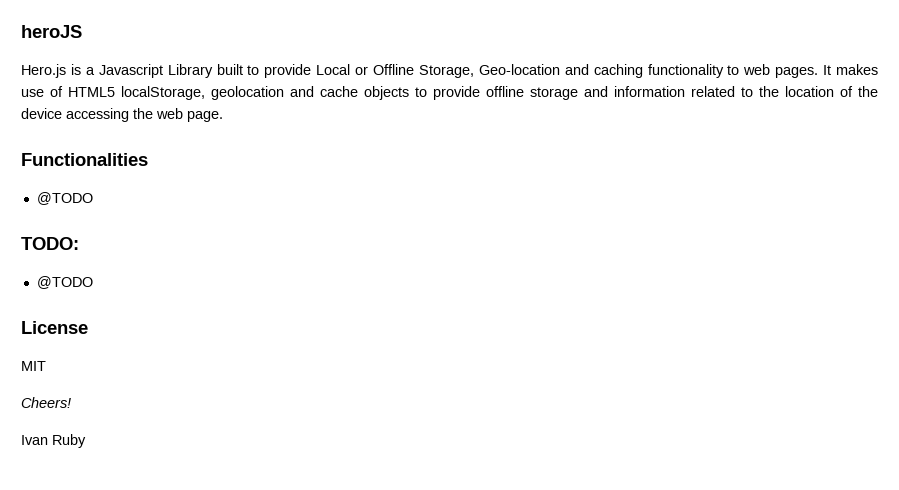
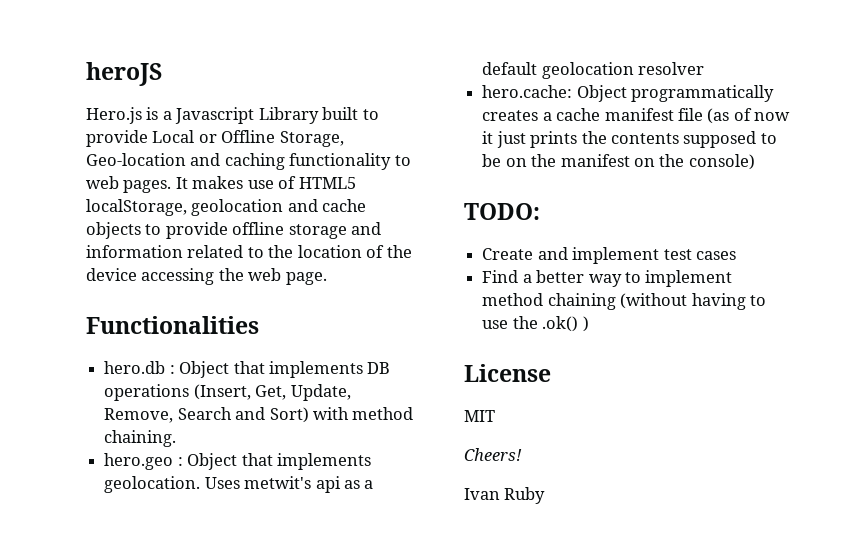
[36,192,93,205] [21,237,79,250] [36,276,93,289] @TODO // TODO: // @TODO -> [104,361,391,378] [104,384,351,401] [104,407,414,423] [104,430,177,447] [104,453,371,470] [104,476,374,493] [482,62,705,79] [482,85,775,102] [482,108,791,124] [482,131,777,148] [482,154,755,170] [464,203,540,220] [482,247,736,264] [482,270,733,287] [482,293,766,310] [482,316,589,332] hero.db : Object that implements DB operations (Insert, Get, Update, Remove, Search and Sort) with method chaining. // hero.geo : Object that implements geolocation. Uses metwit's api as a default geolocation resolver // hero.cache: Object programmatically creates a cache manifest file (as of now it just prints the contents supposed to be on the manifest on the console) // TODO: // Create and implement test cases // Find a better way to implement method chaining (without having to use the .ok() )

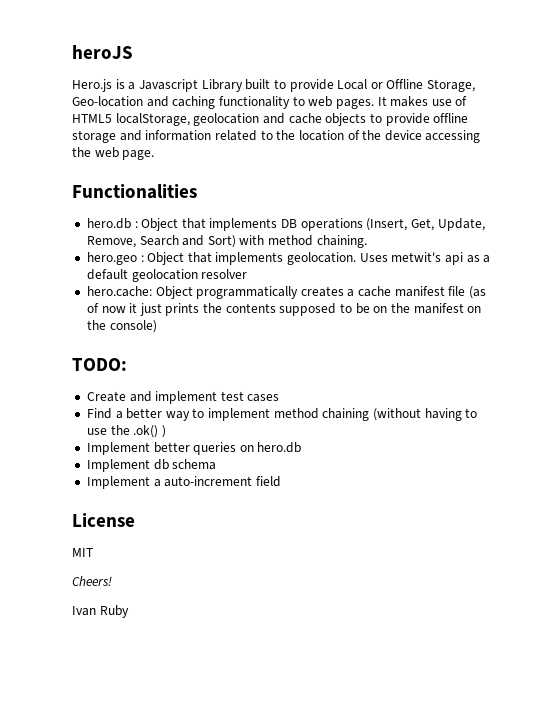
(589, 324) none -> [86,442,302,455] [86,459,217,472] [86,476,281,489] // Implement better queries on hero.db // Implement db schema // Implement a auto-increment field

